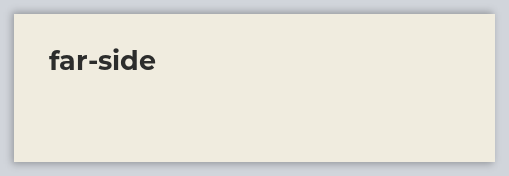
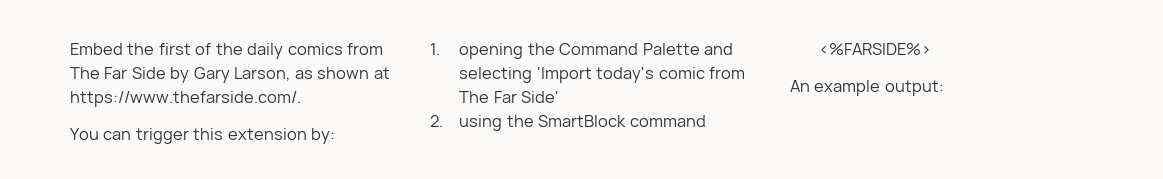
[49,48,156,70] far-side -> [70,43,384,59] [70,67,390,83] [70,91,301,107] [70,128,336,144] [430,43,734,59] [459,67,746,83] [459,91,560,103] [430,115,706,131] [819,43,932,55] [790,80,944,96] Embed the first of the daily comics from The Far Side by Gary Larson, as shown at https://www.thefarside.com/. // You can trigger this extension by: // 1. opening the Command Palette and selecting 'Import today's comic from The Far Side' // 2. using the SmartBlock command <%FARSIDE%> // An example output:

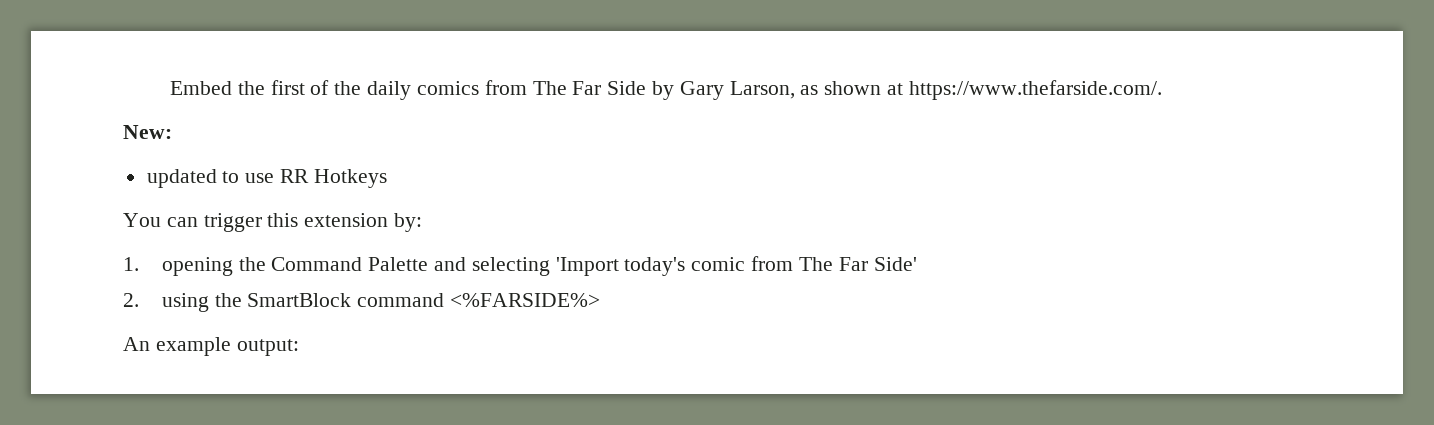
(301, 99) none -> [123,125,172,139] [146,169,387,188] // New: // updated to use RR Hotkeys

